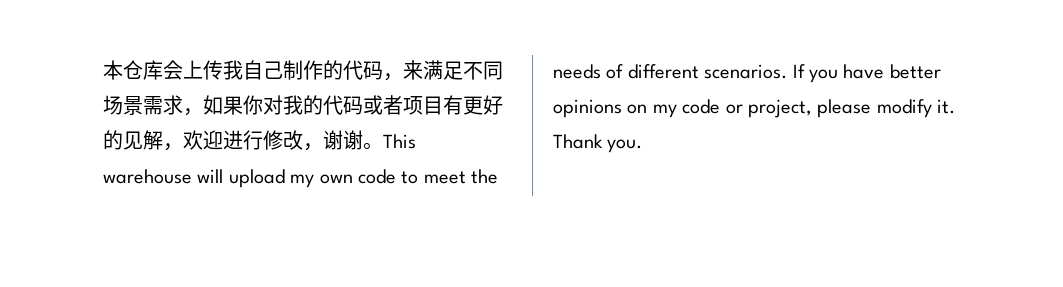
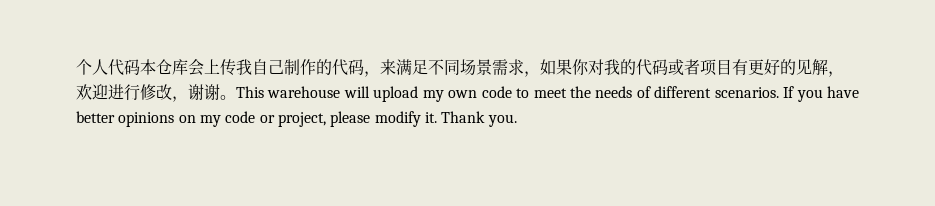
(103, 70) none -> [76,59,140,76] 个人代码

